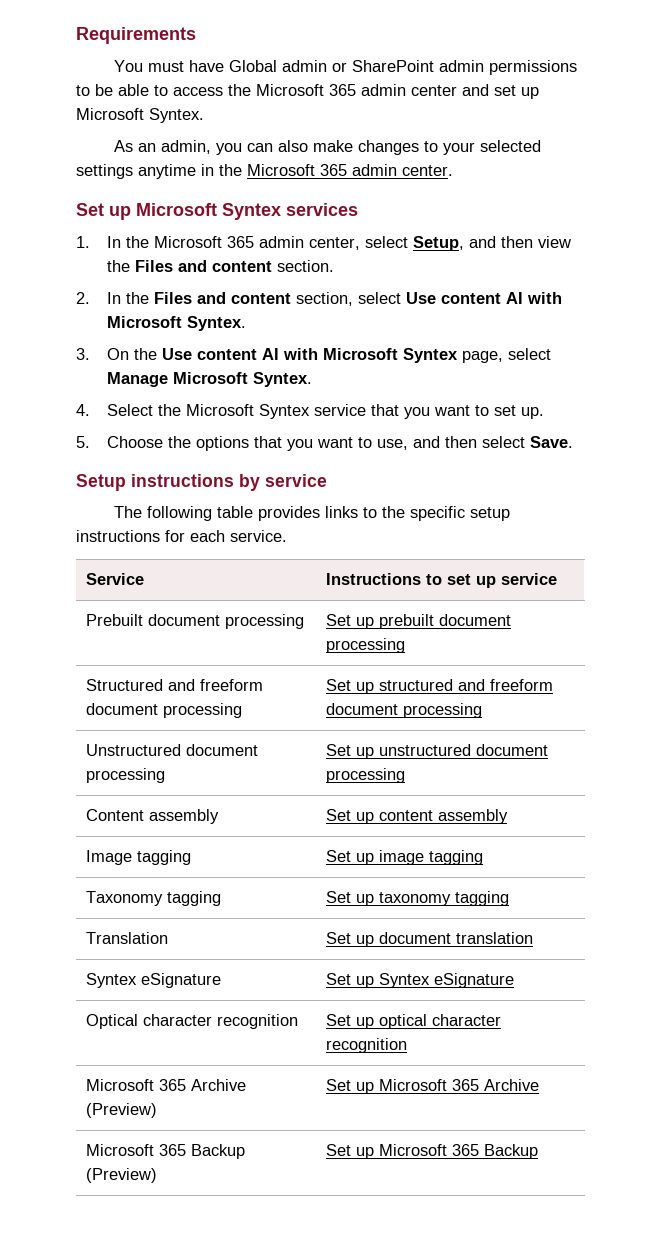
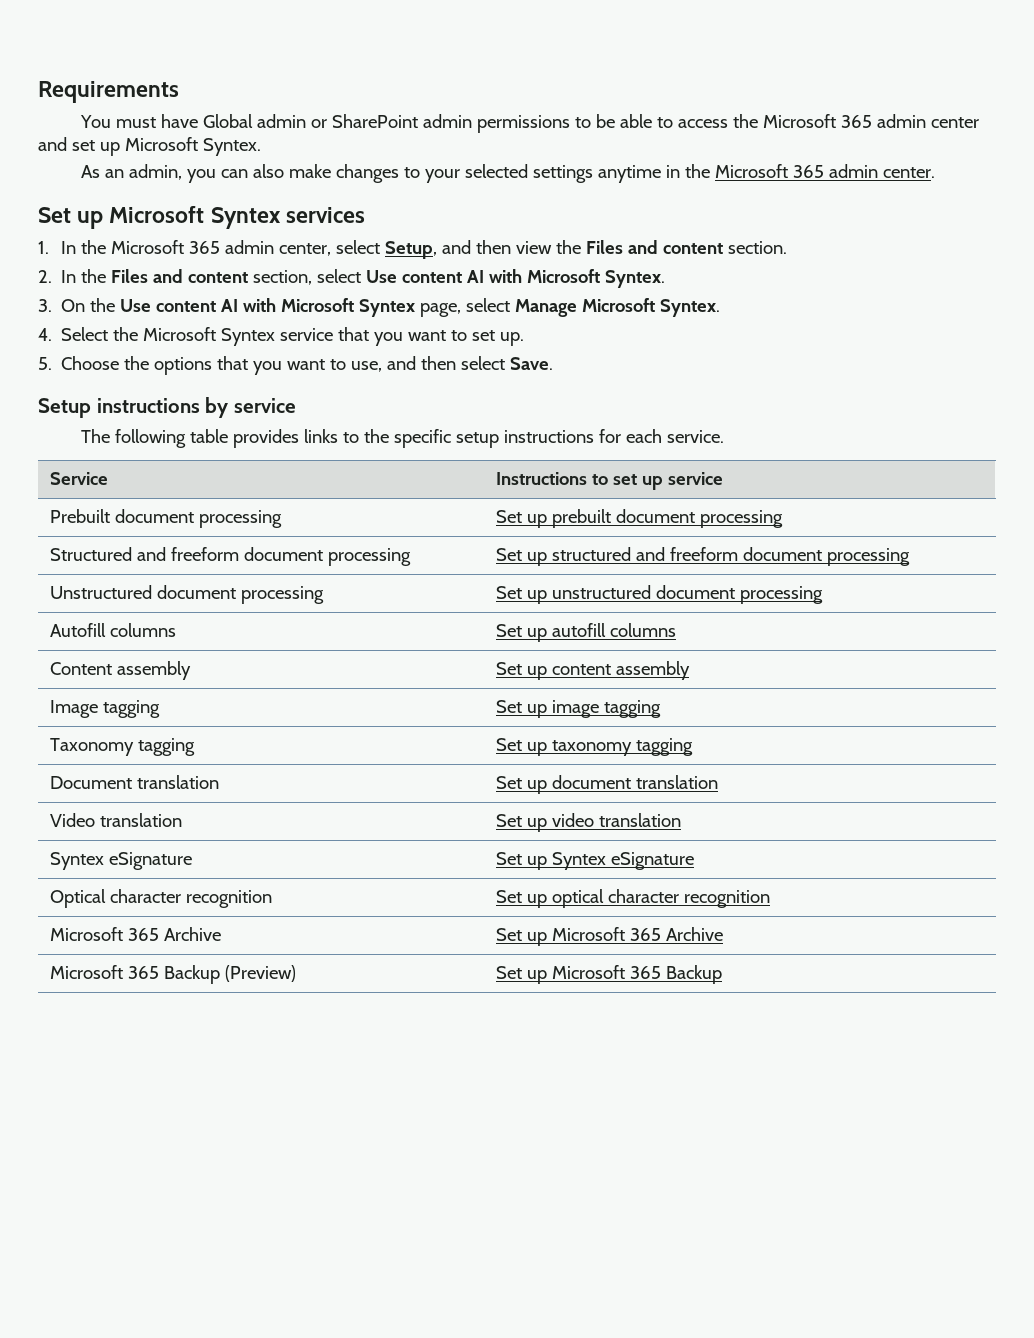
(405, 775) none -> [49,623,176,637] [495,623,676,642] // Autofill columns | Set up autofill columns
[85,932,168,944] Translation -> [49,775,219,789] Document translation
(533, 938) none -> [49,813,182,827] [495,813,681,832] // Video translation | Set up video translation
[85,1103,157,1118] (Preview) -> (221, 934) none

